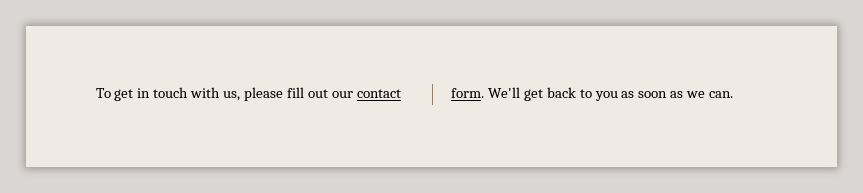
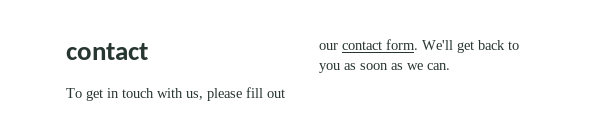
(95, 93) none -> [66,43,148,60] contact //

